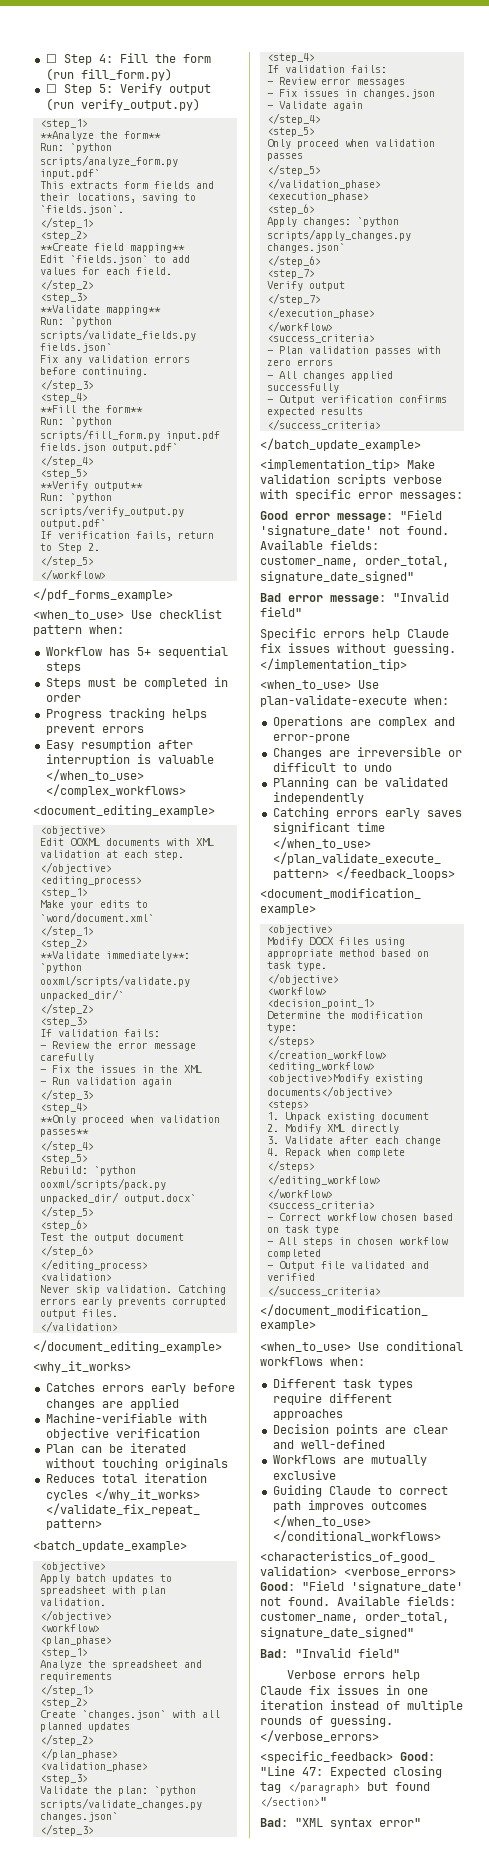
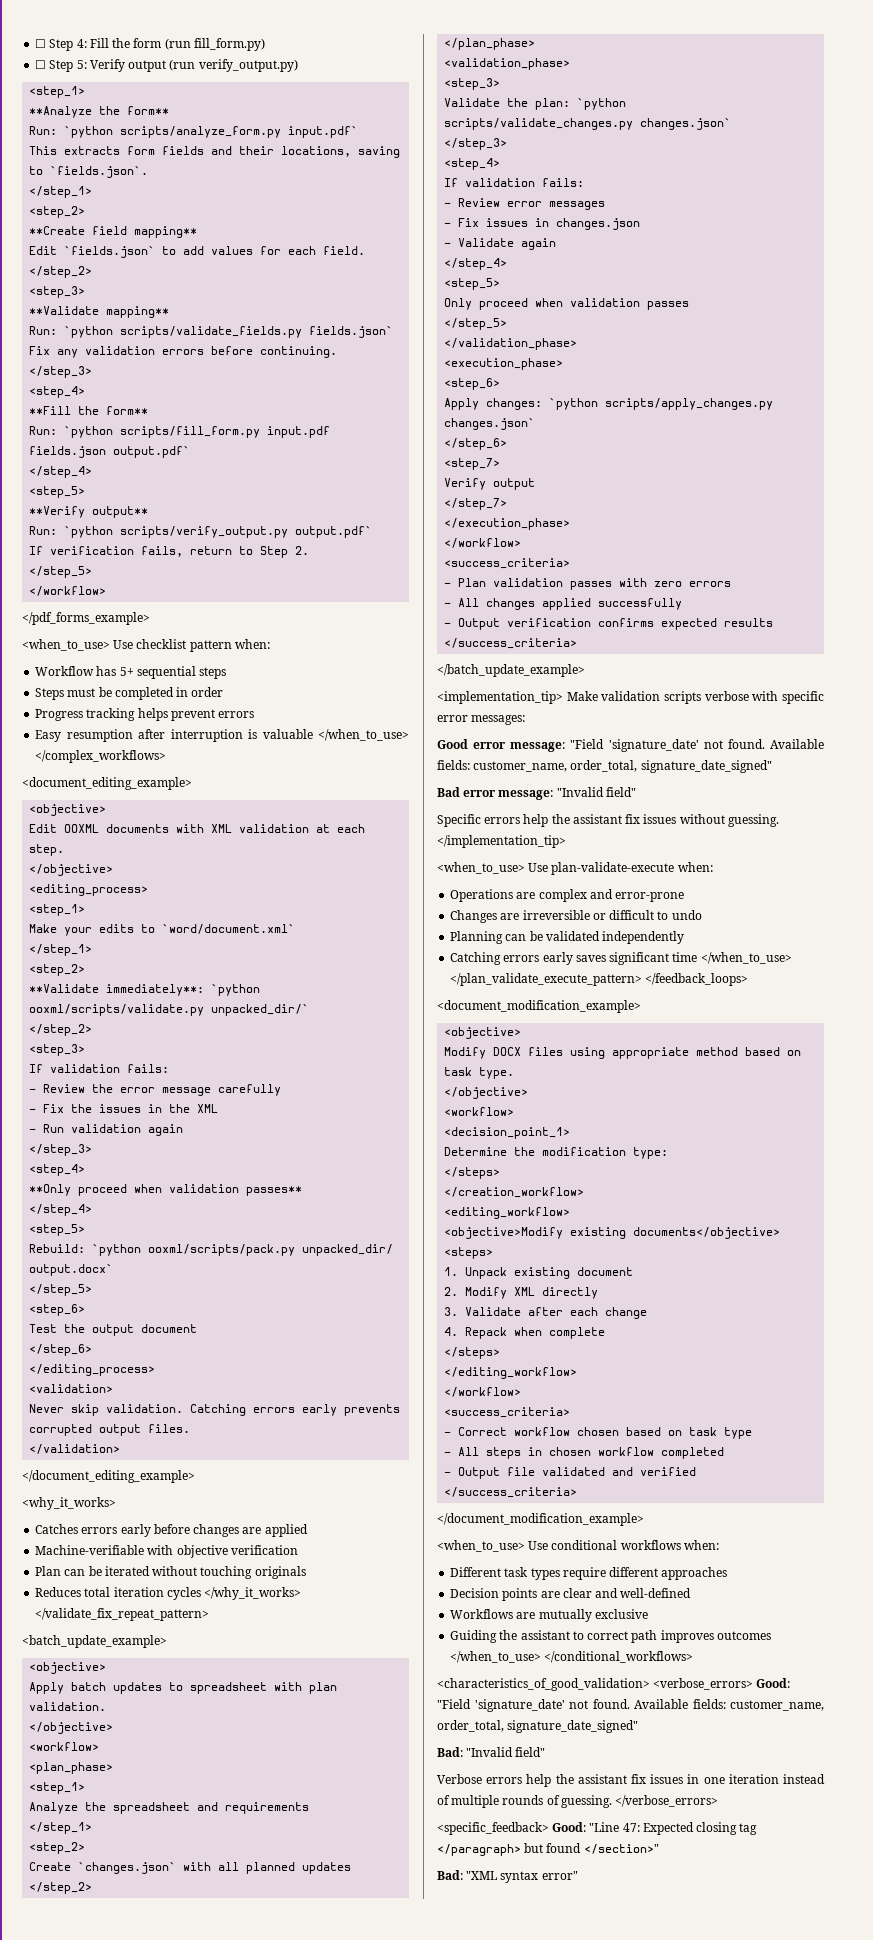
[407,629,449,638] Claude -> [551,814,622,824] the assistant
[328,1486,371,1495] Claude -> [499,1630,570,1640] the assistant
[260,1686,302,1695] Claude -> [555,1774,627,1784] the assistant

